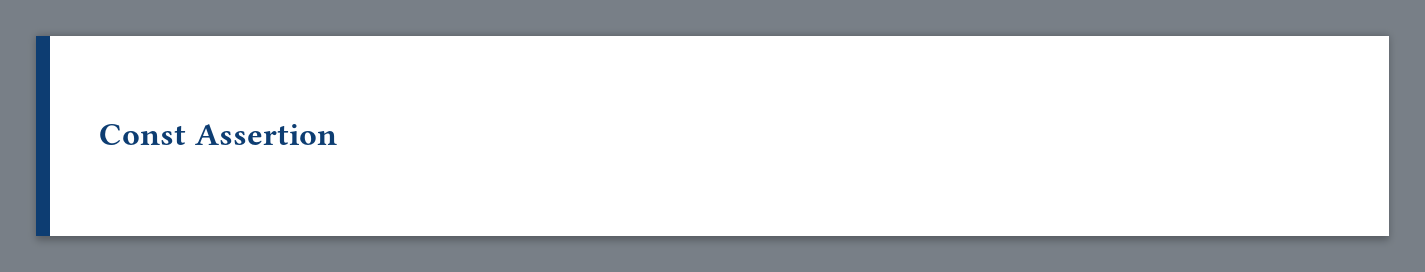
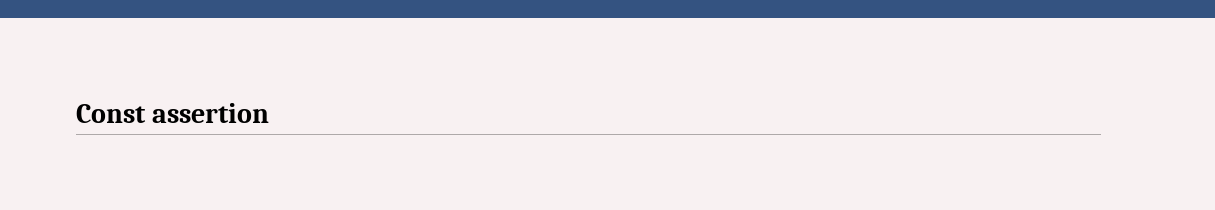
[194,124,337,145] Assertion -> [152,103,270,123] assertion

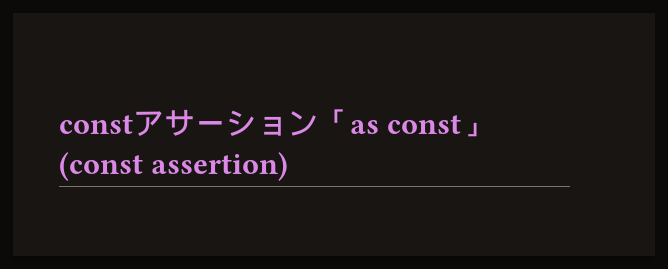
[76,103,270,123] Const assertion -> [59,109,493,137] [59,152,289,181] constアサーション「as const」(const assertion)

